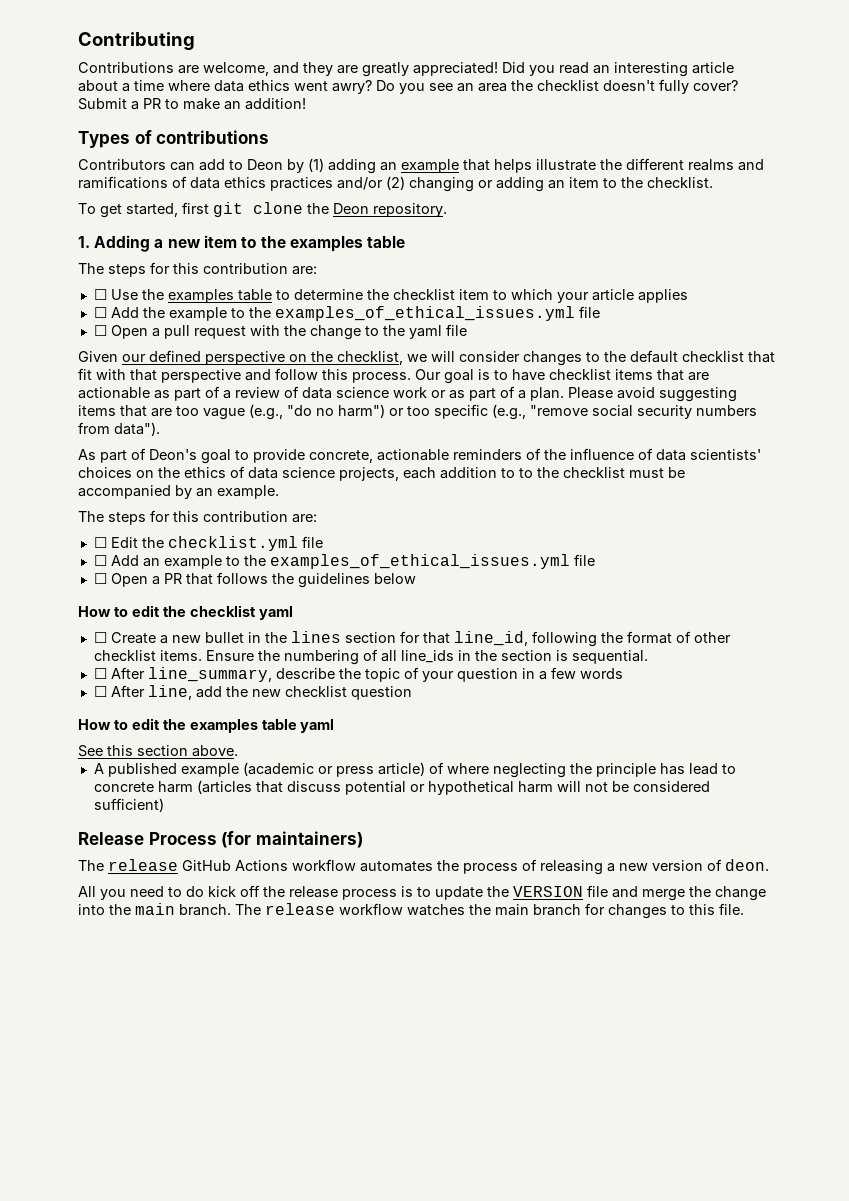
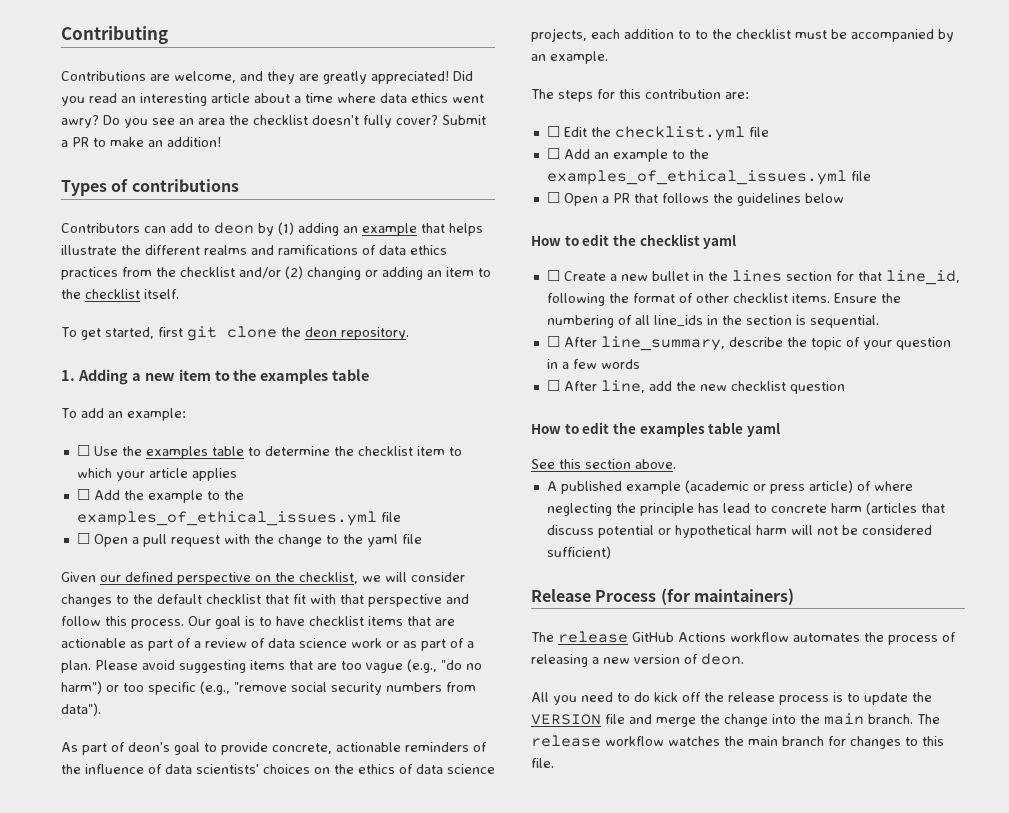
[247,159,283,170] Deon -> [214,222,254,234] deon
(333, 184) none -> [122,267,235,277] from the checklist
[647,177,713,188] checklist. -> [85,289,179,299] checklist itself.
[333,203,369,214] Deon -> [304,327,337,337] deon
[78,262,317,277] The steps for this contribution are: -> [61,408,186,421] To add an example:
[149,449,197,460] Deon's -> [128,742,170,752] deon's

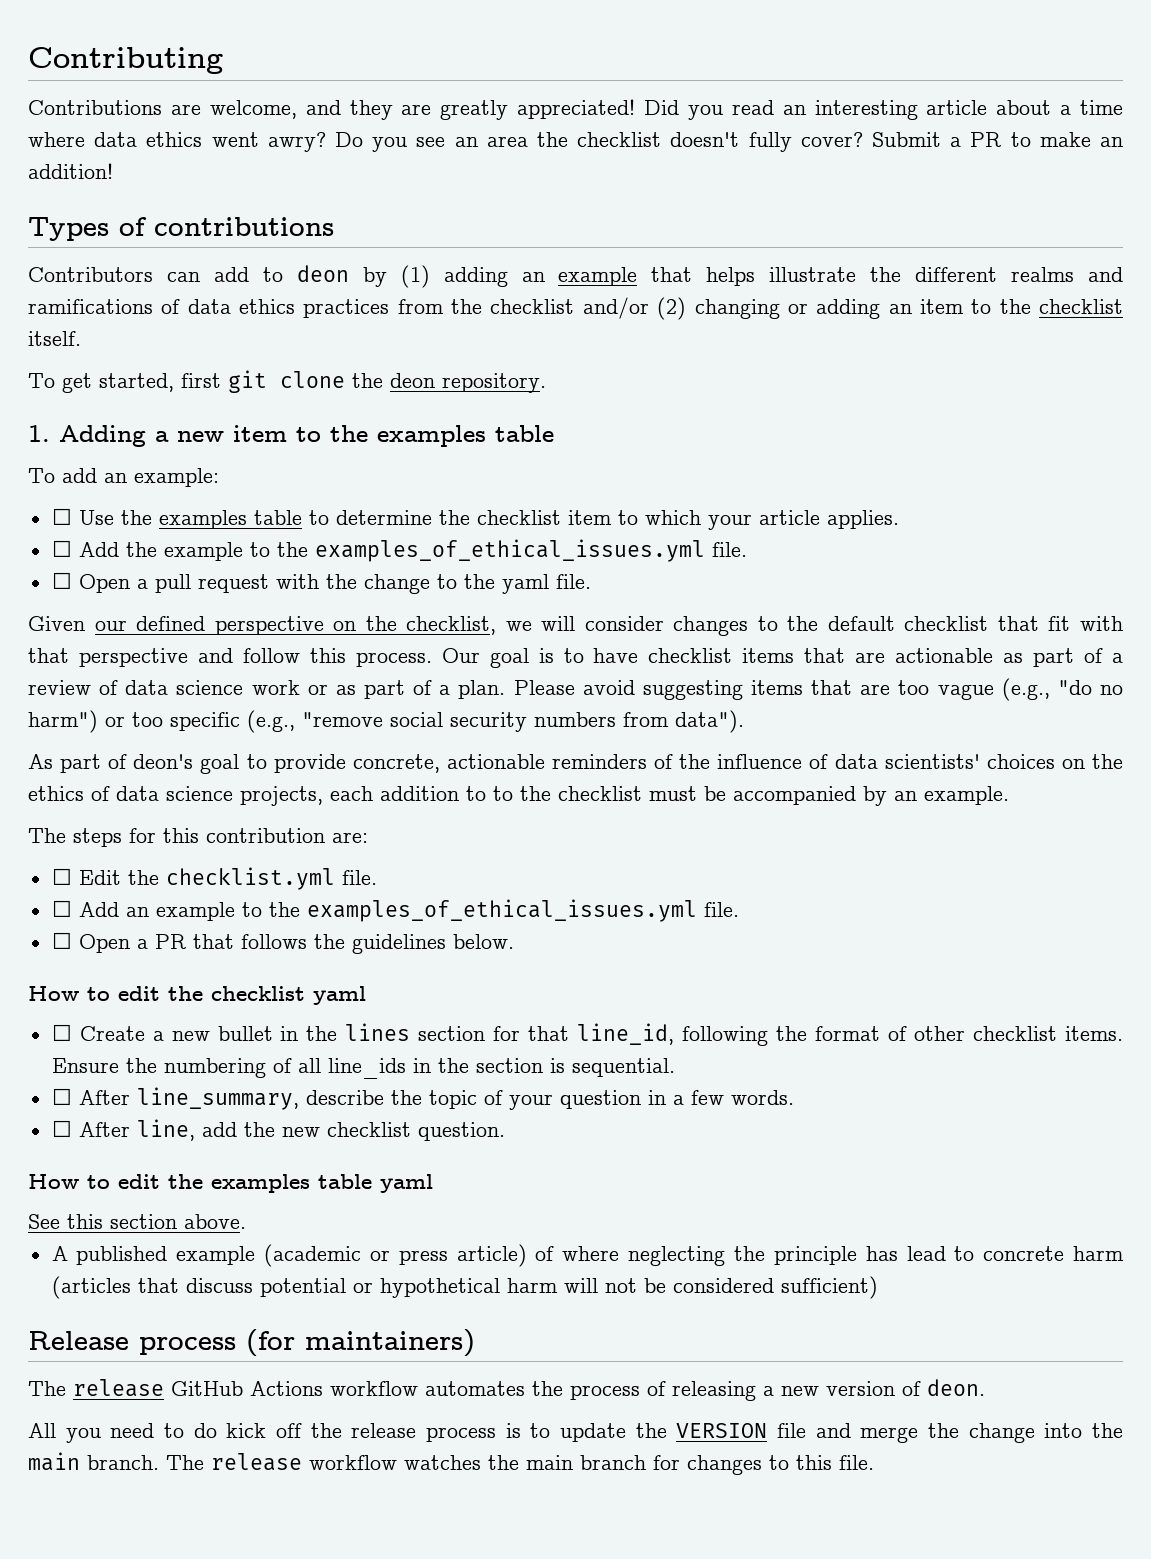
[191,468,237,481] applies -> [826,510,899,529] applies.
[380,512,401,522] file -> [711,542,747,557] file.
[401,534,422,544] file -> [555,574,591,589] file.
[748,127,769,137] file -> [341,870,377,885] file.
[850,171,871,181] file -> [703,902,739,917] file.
[804,193,844,203] below -> [452,934,514,949] below.
[600,359,640,369] words -> [730,1090,794,1105] words.
[789,381,845,394] question -> [417,1122,505,1141] question.
[595,590,657,602] Process -> [139,1337,236,1355] process

